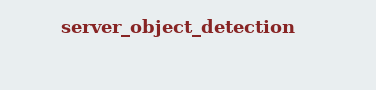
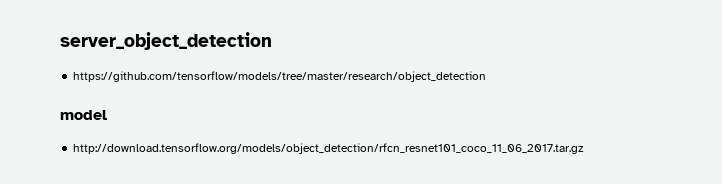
(295, 28) none -> [73,71,487,82] [60,110,107,120] [73,143,585,154] // https://github.com/tensorflow/models/tree/master/research/object_detection // model // http://download.tensorflow.org/models/object_detection/rfcn_resnet101_coco_11_06_2017.tar.gz

